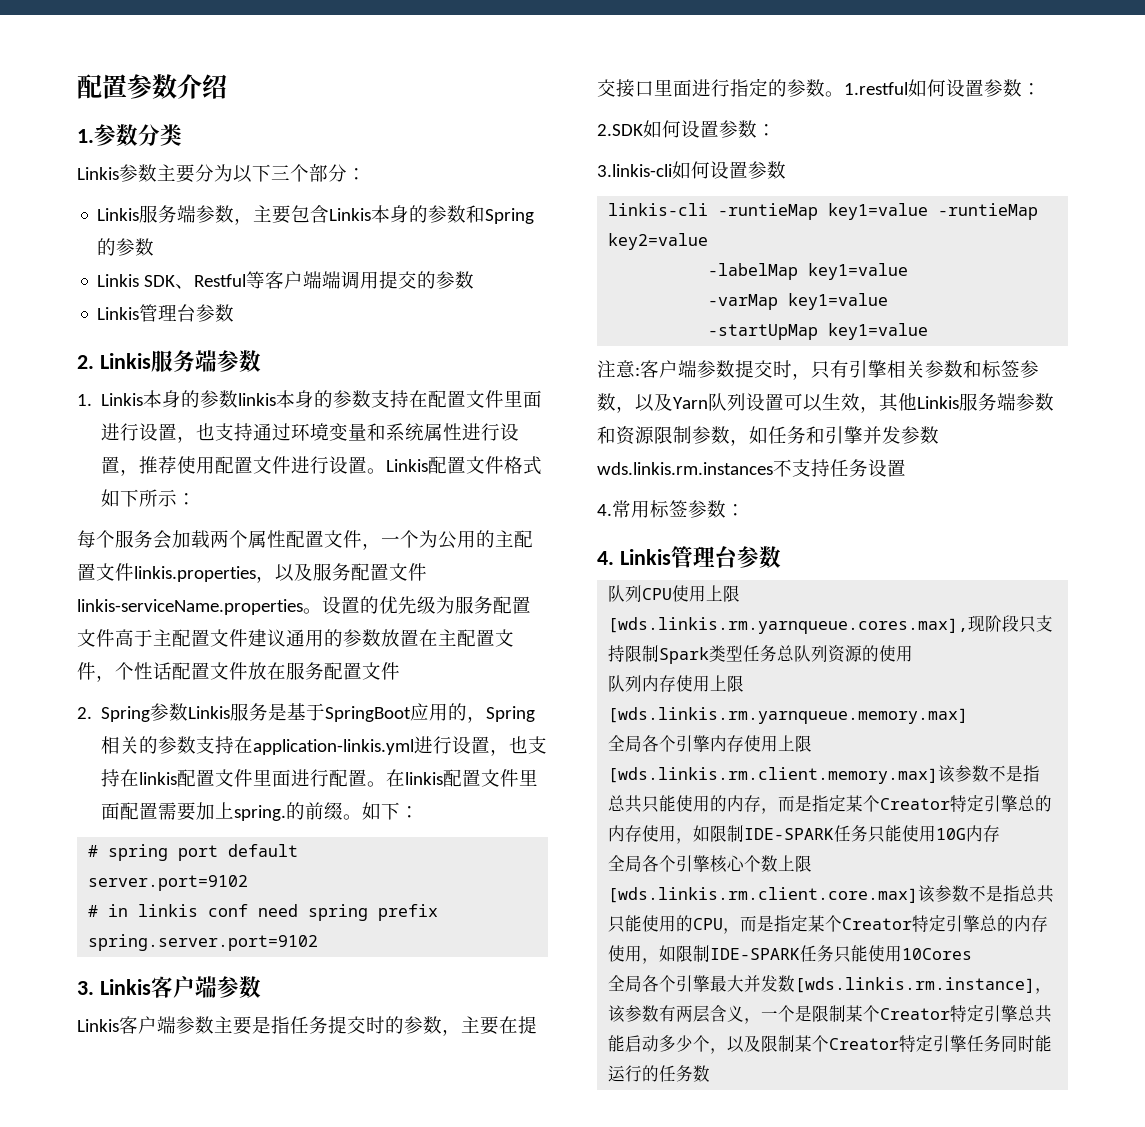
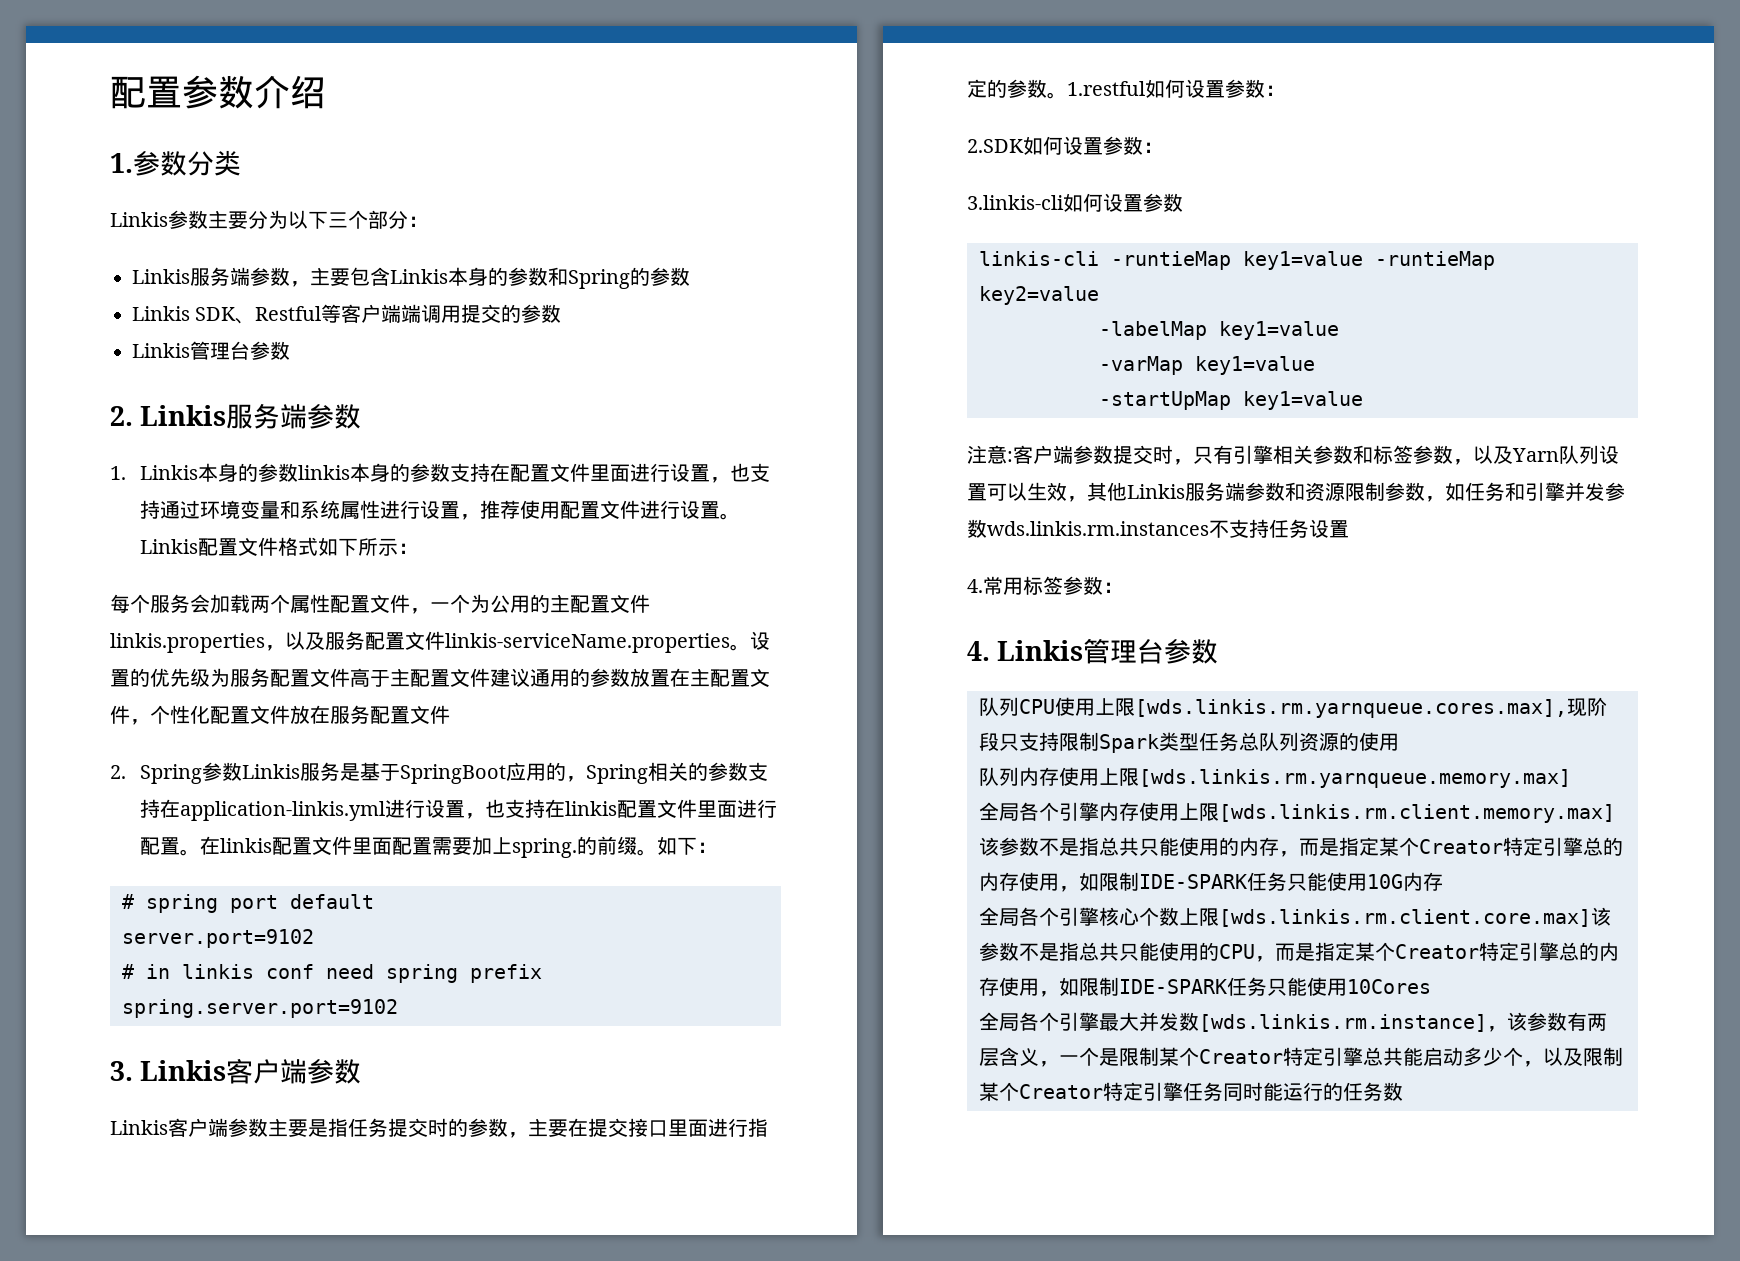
[153,662,172,680] 话 -> [190,705,210,724] 化

